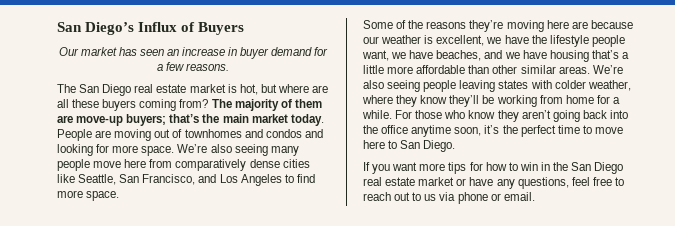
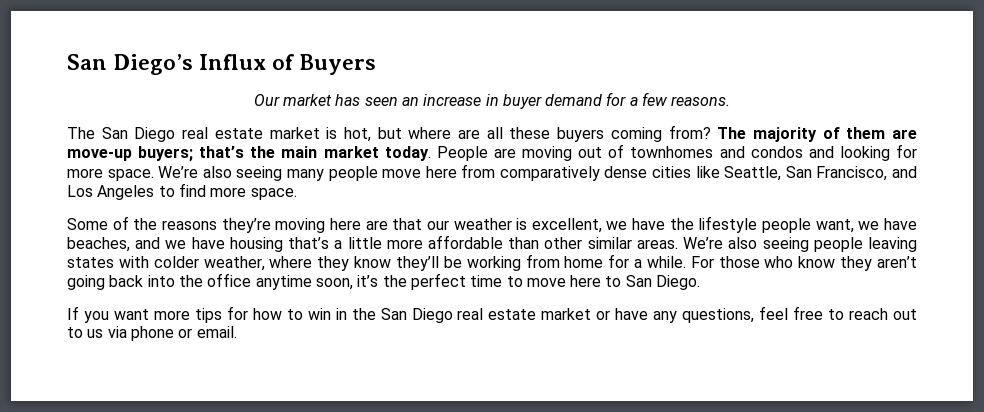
[590,20,633,29] because -> [392,218,423,230] that

